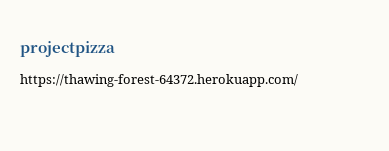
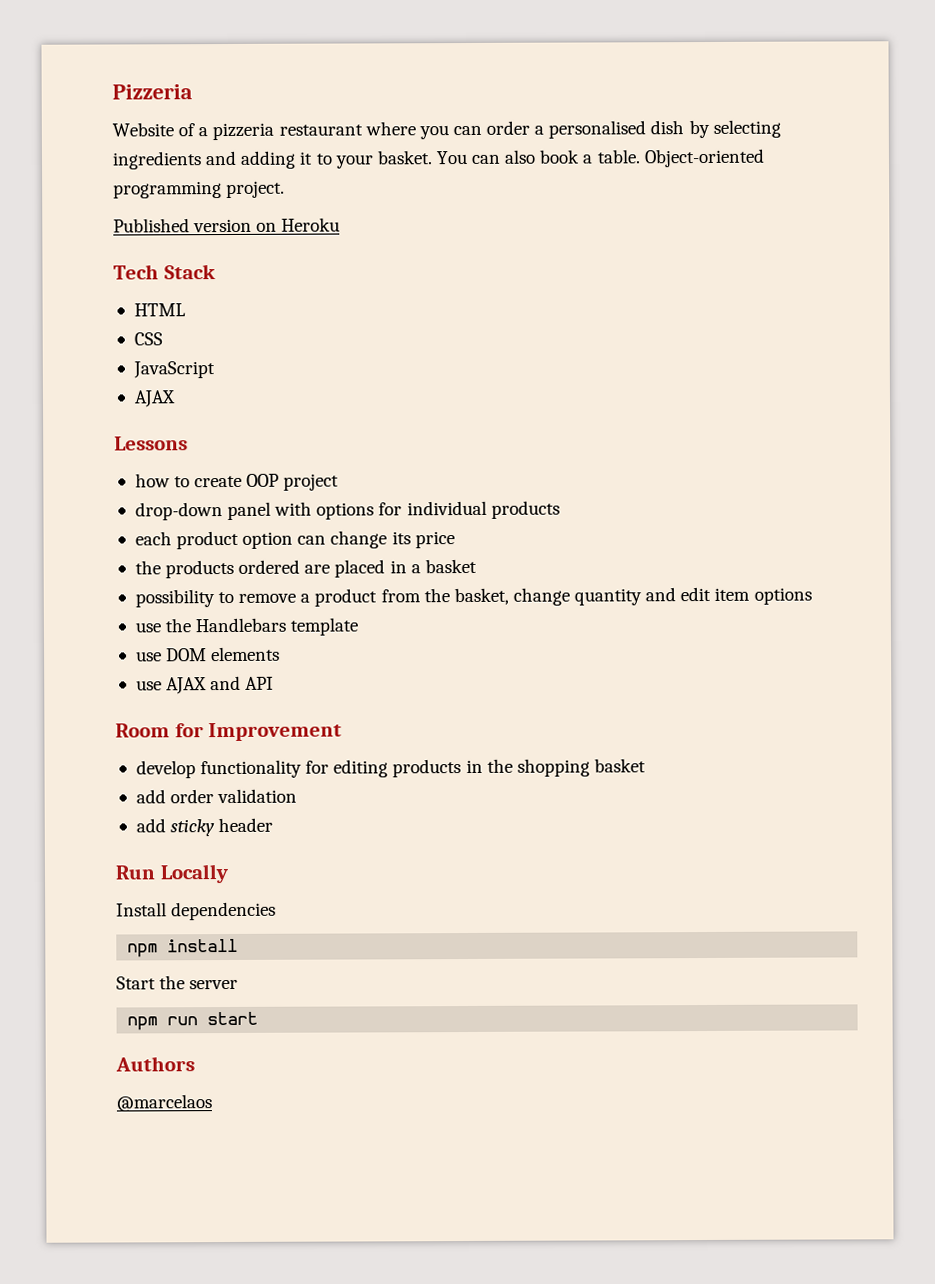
[20,41,115,57] [20,74,298,87] projectpizza // https://thawing-forest-64372.herokuapp.com/ -> [112,84,193,100] [112,119,781,141] [112,148,765,170] [113,180,286,199] [113,217,341,233] [113,264,216,280] [133,303,186,317] [133,332,163,346] [132,361,215,379] [133,390,176,408] [114,436,188,451] [134,473,340,491] [134,500,560,521] [134,530,455,550] [134,558,477,579] [134,586,812,608] [134,617,359,636] [135,646,281,662] [135,675,275,695] [115,722,343,742] [135,758,646,779] [135,788,298,804] [135,817,274,837] [115,864,229,884] [116,901,277,921] [127,938,239,958] [116,975,239,990] [127,1011,259,1031] [115,1056,195,1072] [116,1094,212,1112] Pizzeria // Website of a pizzeria restaurant where you can order a personalised dish by selecting ingredients and adding it to your basket. You can also book a table. Object-oriented programming project. // Published version on Heroku // Tech Stack // HTML // CSS // JavaScript // AJAX // Lessons // how to create OOP project // drop-down panel with options for individual products // each product option can change its price // the products ordered are placed in a basket // possibility to remove a product from the basket, change quantity and edit item options // use the Handlebars template // use DOM elements // use AJAX and API // Room for Improvement // develop functionality for editing products in the shopping basket // add order validation // add sticky header // Run Locally // Install dependencies // npm install // Start the server // npm run start // Authors // @marcelaos

